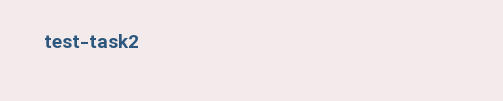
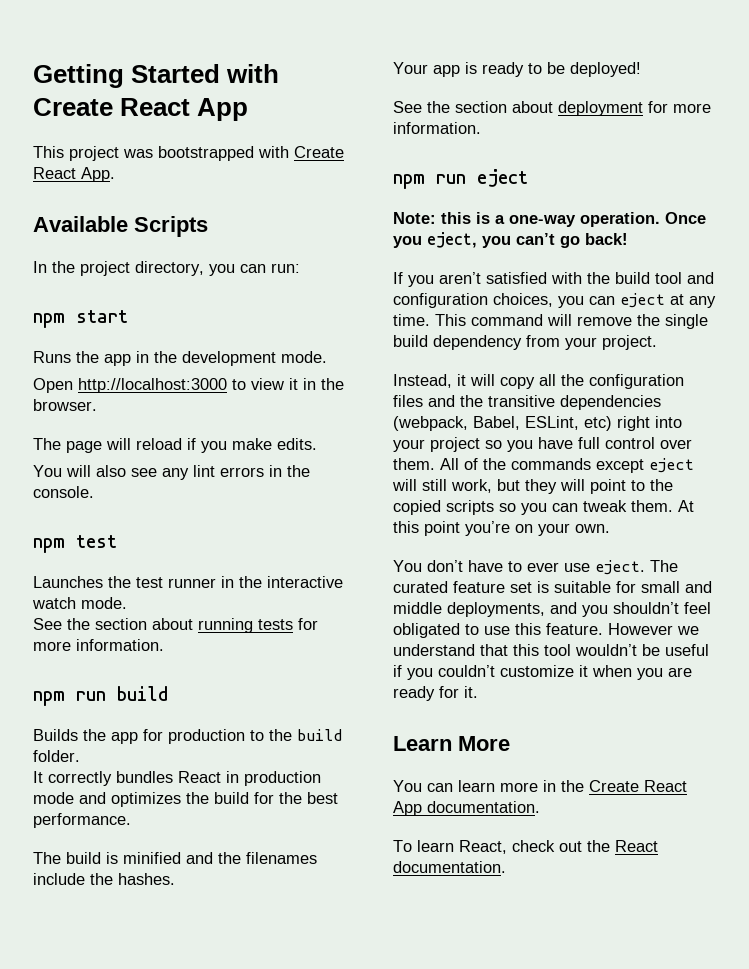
[44,34,139,48] test-task2 -> [33,64,280,88] [33,98,249,121] [33,146,344,161] [33,167,115,182] [33,216,208,237] [33,261,300,276] [33,310,128,328] [33,351,327,366] [33,378,344,393] [33,399,97,411] [33,438,317,453] [33,465,310,480] [33,486,94,498] [33,535,117,553] [33,576,343,588] [32,597,127,609] [33,618,318,633] [33,639,164,651] [33,686,168,706] [33,729,342,744] [33,750,80,762] [33,771,321,786] [33,792,338,807] [33,813,131,828] [33,852,317,864] [33,873,175,885] [393,62,641,77] [393,101,711,116] [393,122,481,134] [393,169,528,189] [393,212,706,227] [393,232,628,248] [393,272,714,287] [393,293,716,308] [393,314,708,329] [393,335,657,350] [393,374,684,389] [393,395,661,410] [393,416,682,431] [393,437,692,452] [393,458,694,473] [392,479,673,494] [393,500,694,515] [393,521,610,536] [393,560,678,575] [393,581,712,593] [393,602,711,617] [393,623,699,638] [393,644,709,656] [393,665,692,680] [393,686,478,701] [393,736,510,751] [393,780,687,792] [393,801,540,816] [393,840,658,854] [393,861,506,873] Getting Started with Create React App // This project was bootstrapped with Create React App. // Available Scripts // In the project directory, you can run: // npm start // Runs the app in the development mode. // Open http://localhost:3000 to view it in the browser. // The page will reload if you make edits. // You will also see any lint errors in the console. // npm test // Launches the test runner in the interactive watch mode. // See the section about running tests for more information. // npm run build // Builds the app for production to the build folder. // It correctly bundles React in production mode and optimizes the build for the best performance. // The build is minified and the filenames include the hashes. // Your app is ready to be deployed! // See the section about deployment for more information. // npm run eject // Note: this is a one-way operation. Once you eject, you can’t go back! // If you aren’t satisfied with the build tool and configuration choices, you can eject at any time. This command will remove the single build dependency from your project. // Instead, it will copy all the configuration files and the transitive dependencies (webpack, Babel, ESLint, etc) right into your project so you have full control over them. All of the commands except eject will still work, but they will point to the copied scripts so you can tweak them. At this point you’re on your own. // You don’t have to ever use eject. The curated feature set is suitable for small and middle deployments, and you shouldn’t feel obligated to use this feature. However we understand that this tool wouldn’t be useful if you couldn’t customize it when you are ready for it. // Learn More // You can learn more in the Create React App documentation. // To learn React, check out the React documentation.

